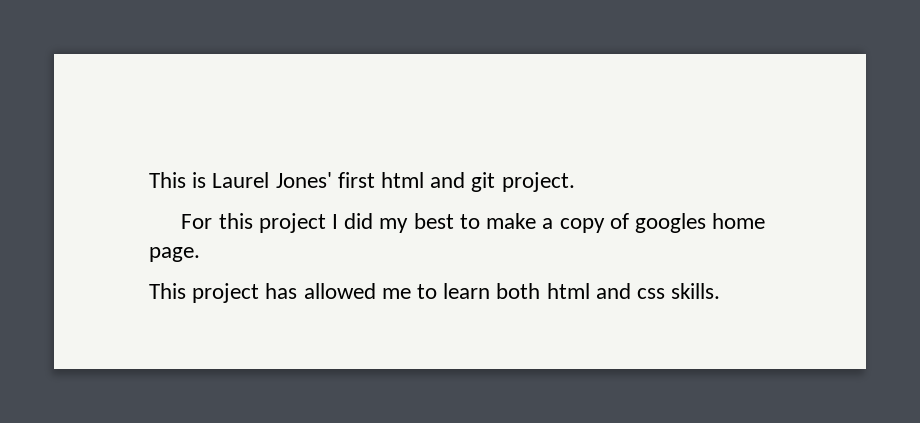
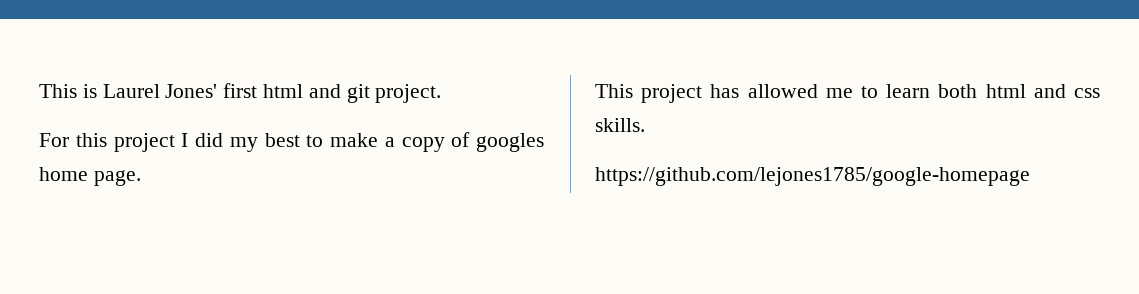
(721, 291) none -> [595,167,1030,186] // https://github.com/lejones1785/google-homepage

